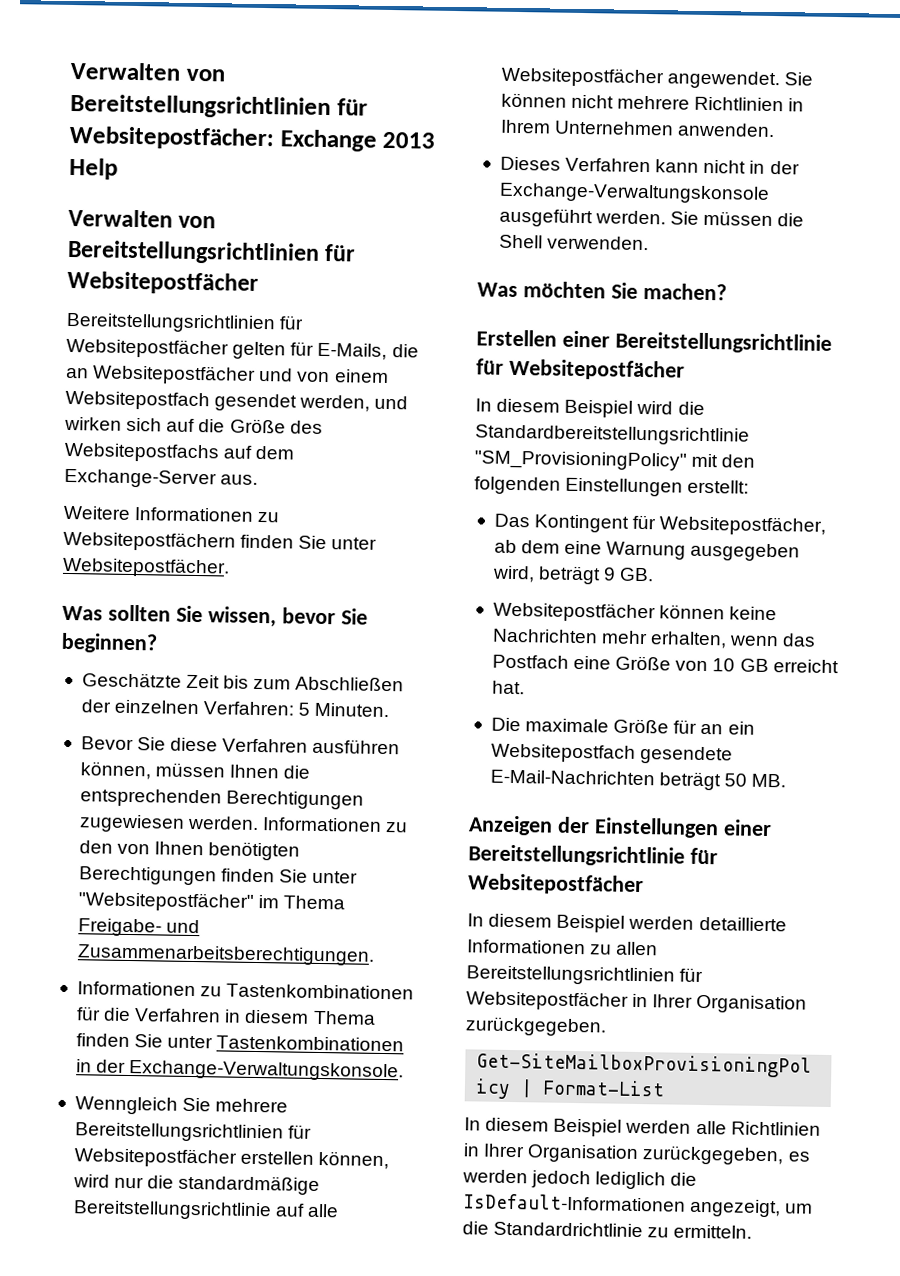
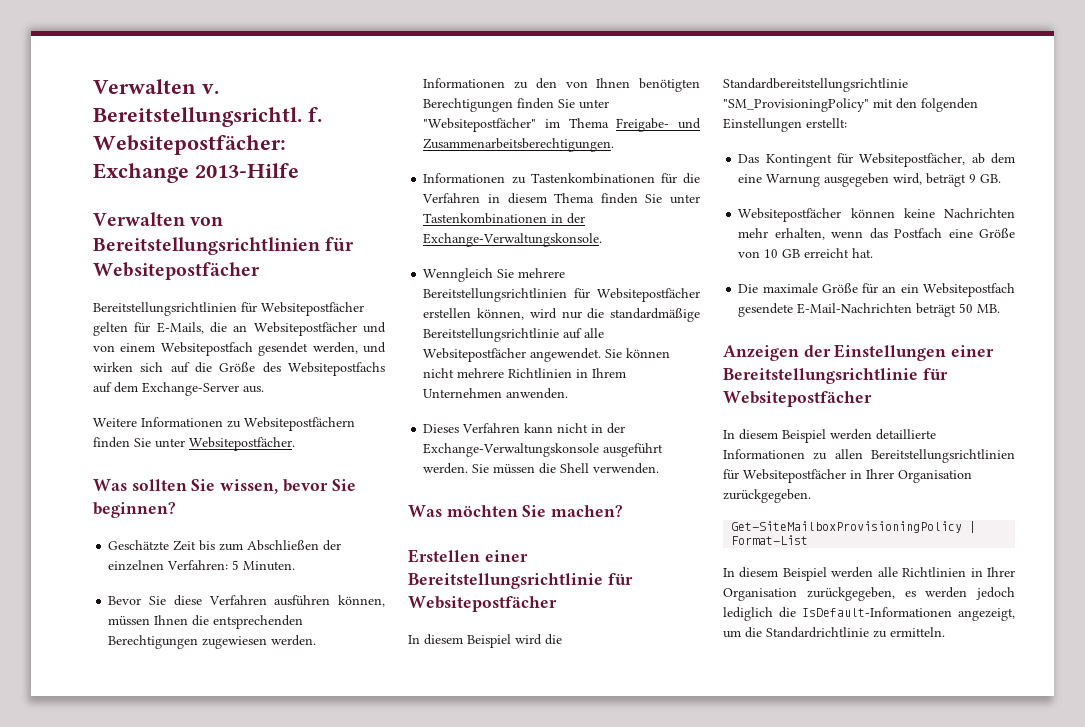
[70,61,225,82] [70,93,368,120] [69,125,436,152] [69,157,118,180] Verwalten von Bereitstellungsrichtlinien für Websitepostfächer: Exchange 2013 Help -> [93,79,219,94] [93,107,322,127] [93,135,286,155] [93,163,299,183] Verwalten v. Bereitstellungsrichtl. f. Websitepostfächer: Exchange 2013-Hilfe

